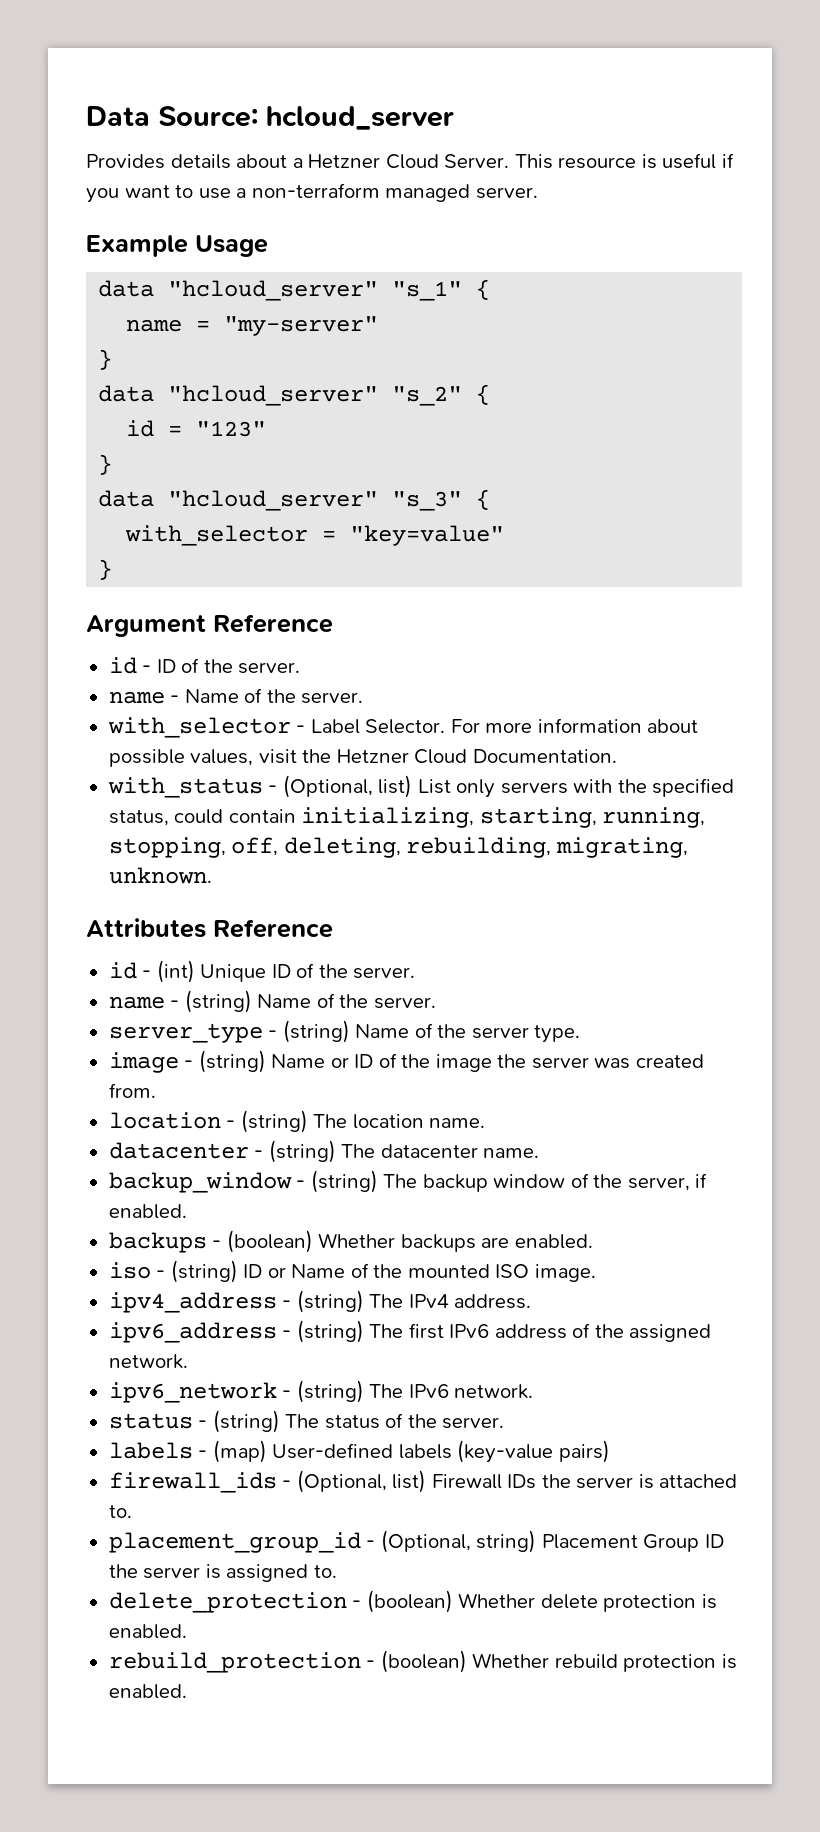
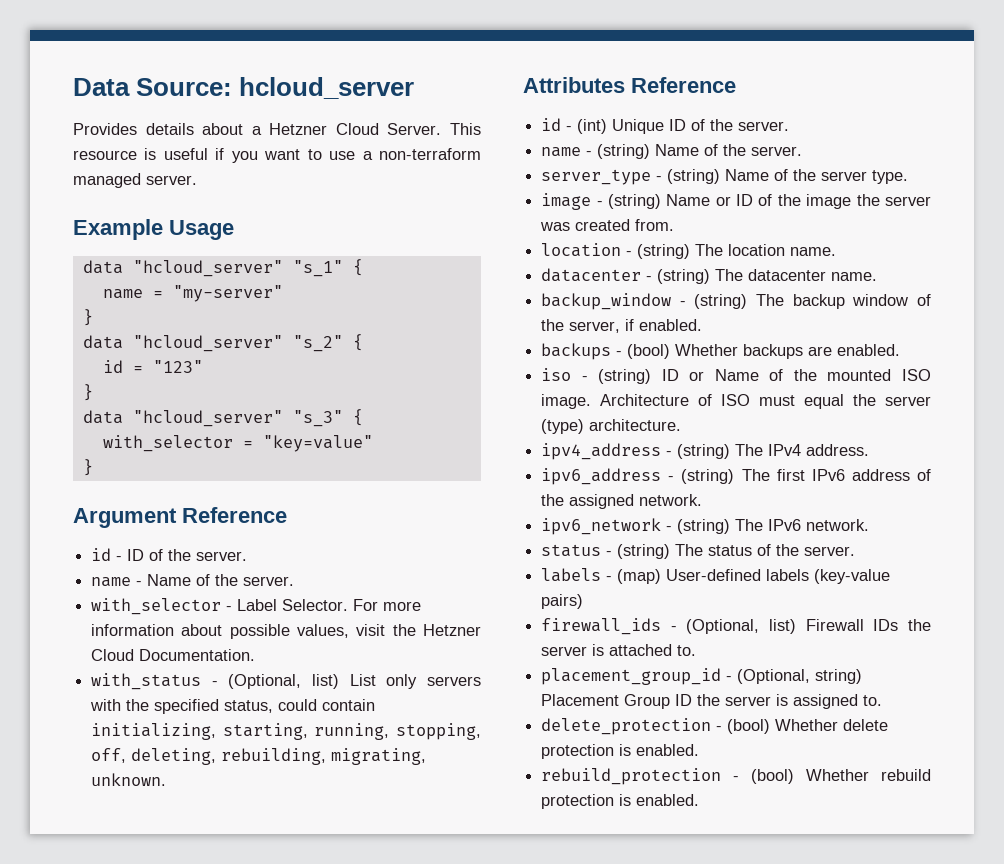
[226,1230,313,1253] (boolean) -> [627,344,671,359] (bool)
(596, 1273) none -> [600,394,931,409] [541,419,682,434] Architecture of ISO must equal the server (type) architecture.
[366,1590,453,1613] (boolean) -> [727,719,771,734] (bool)
[380,1650,467,1673] (boolean) -> [751,769,795,784] (bool)

